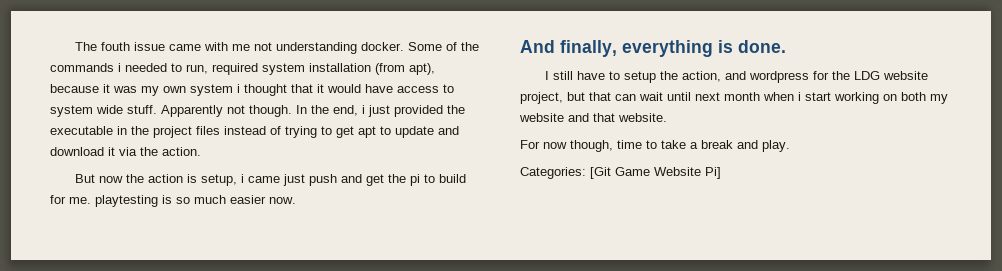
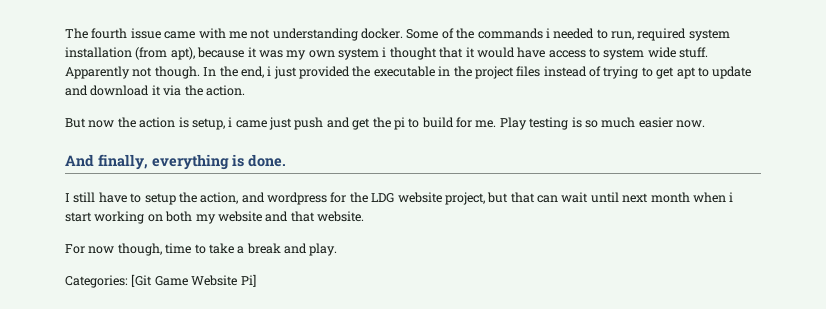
[100,42,130,51] fouth -> [91,28,128,39] fourth
[95,195,158,207] playtesting -> [499,117,569,130] Play testing

